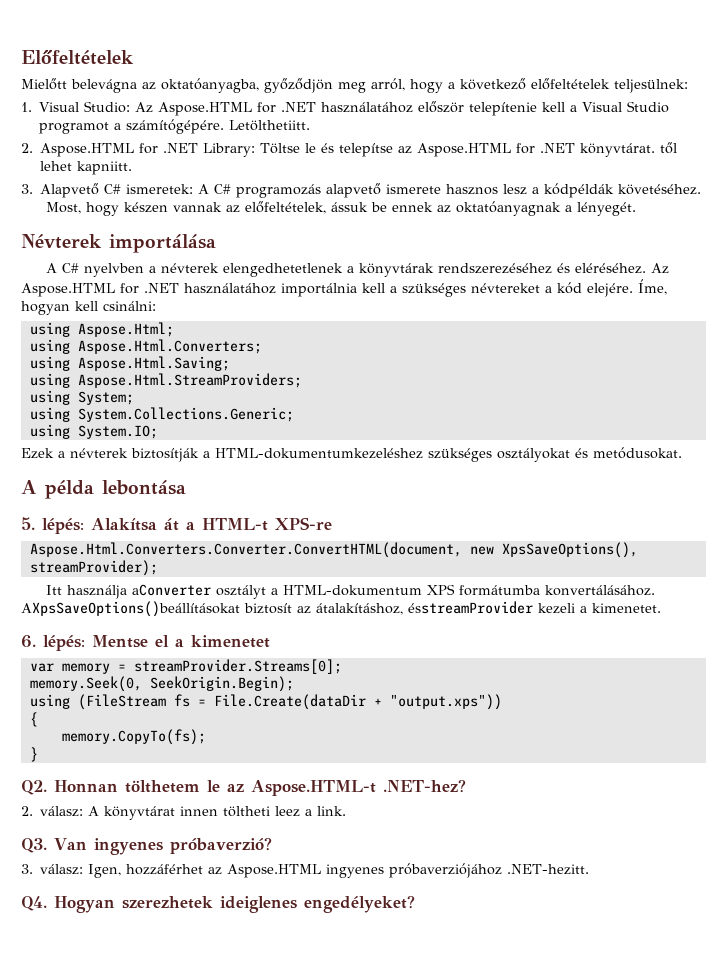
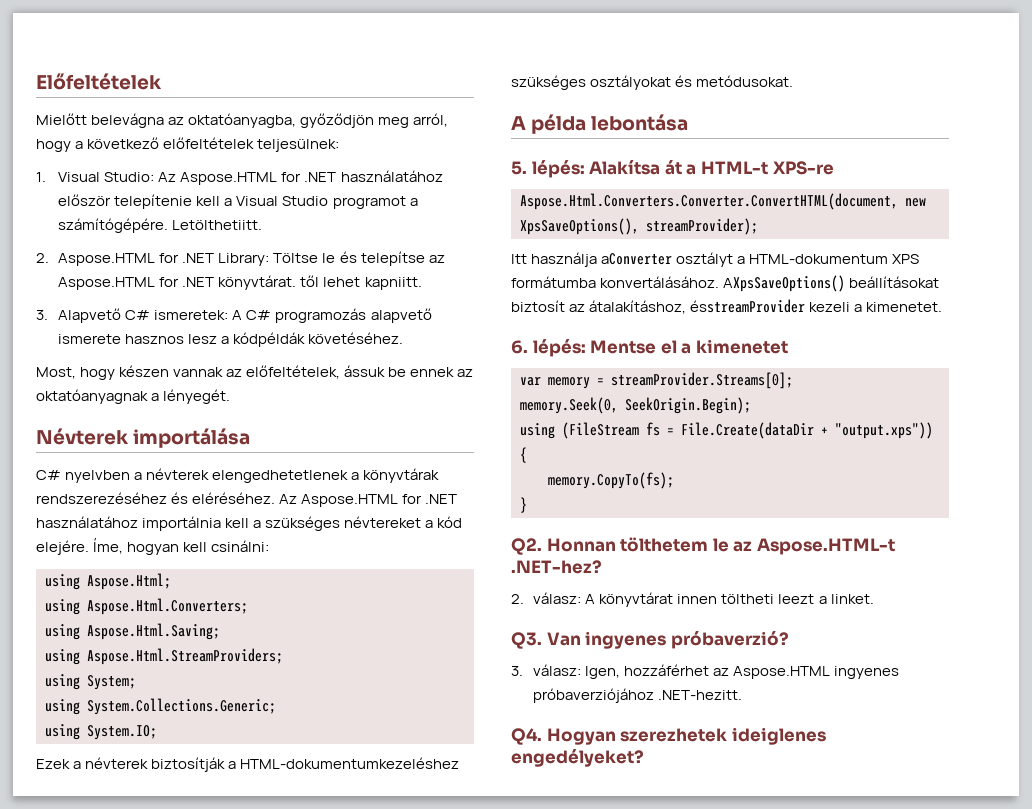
[45,263,57,273] A -> (251, 438) none
[21,601,240,617] AXpsSaveOptions()beállításokat -> [723,275,940,292] AXpsSaveOptions() beállításokat
[275,806,347,817] leez a link. -> [778,594,874,604] leezt a linket.

